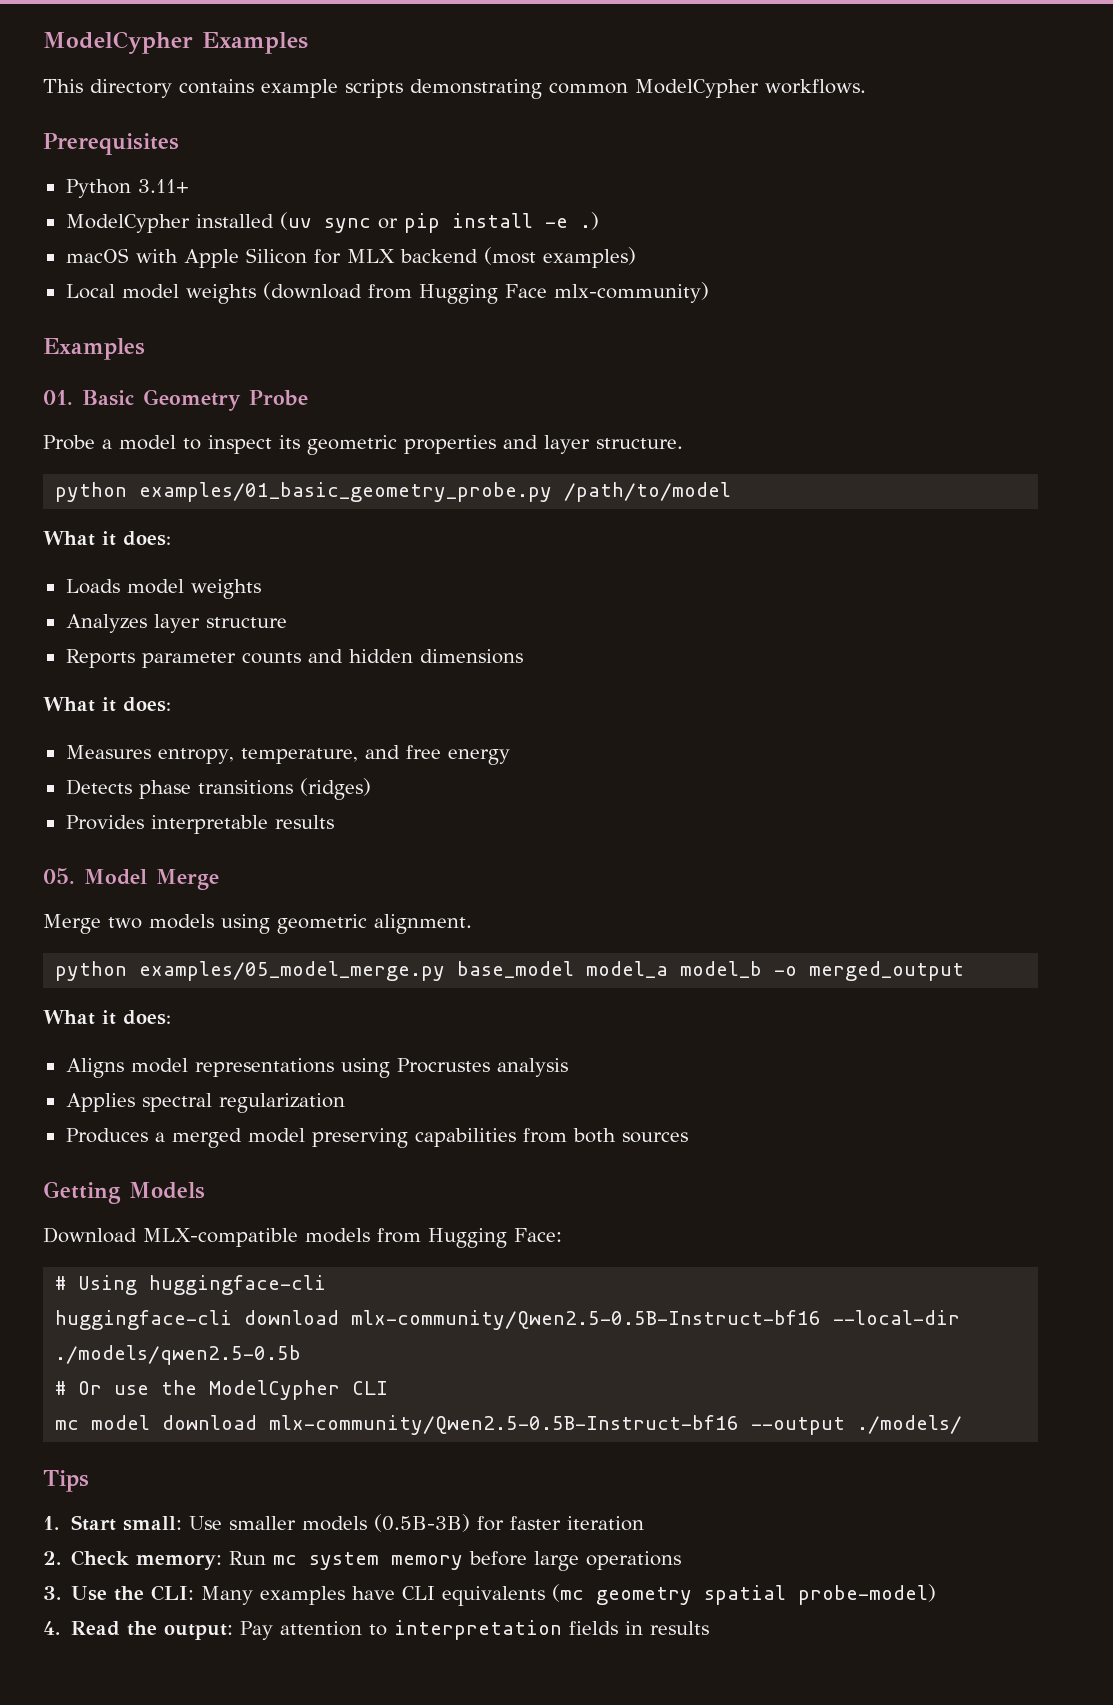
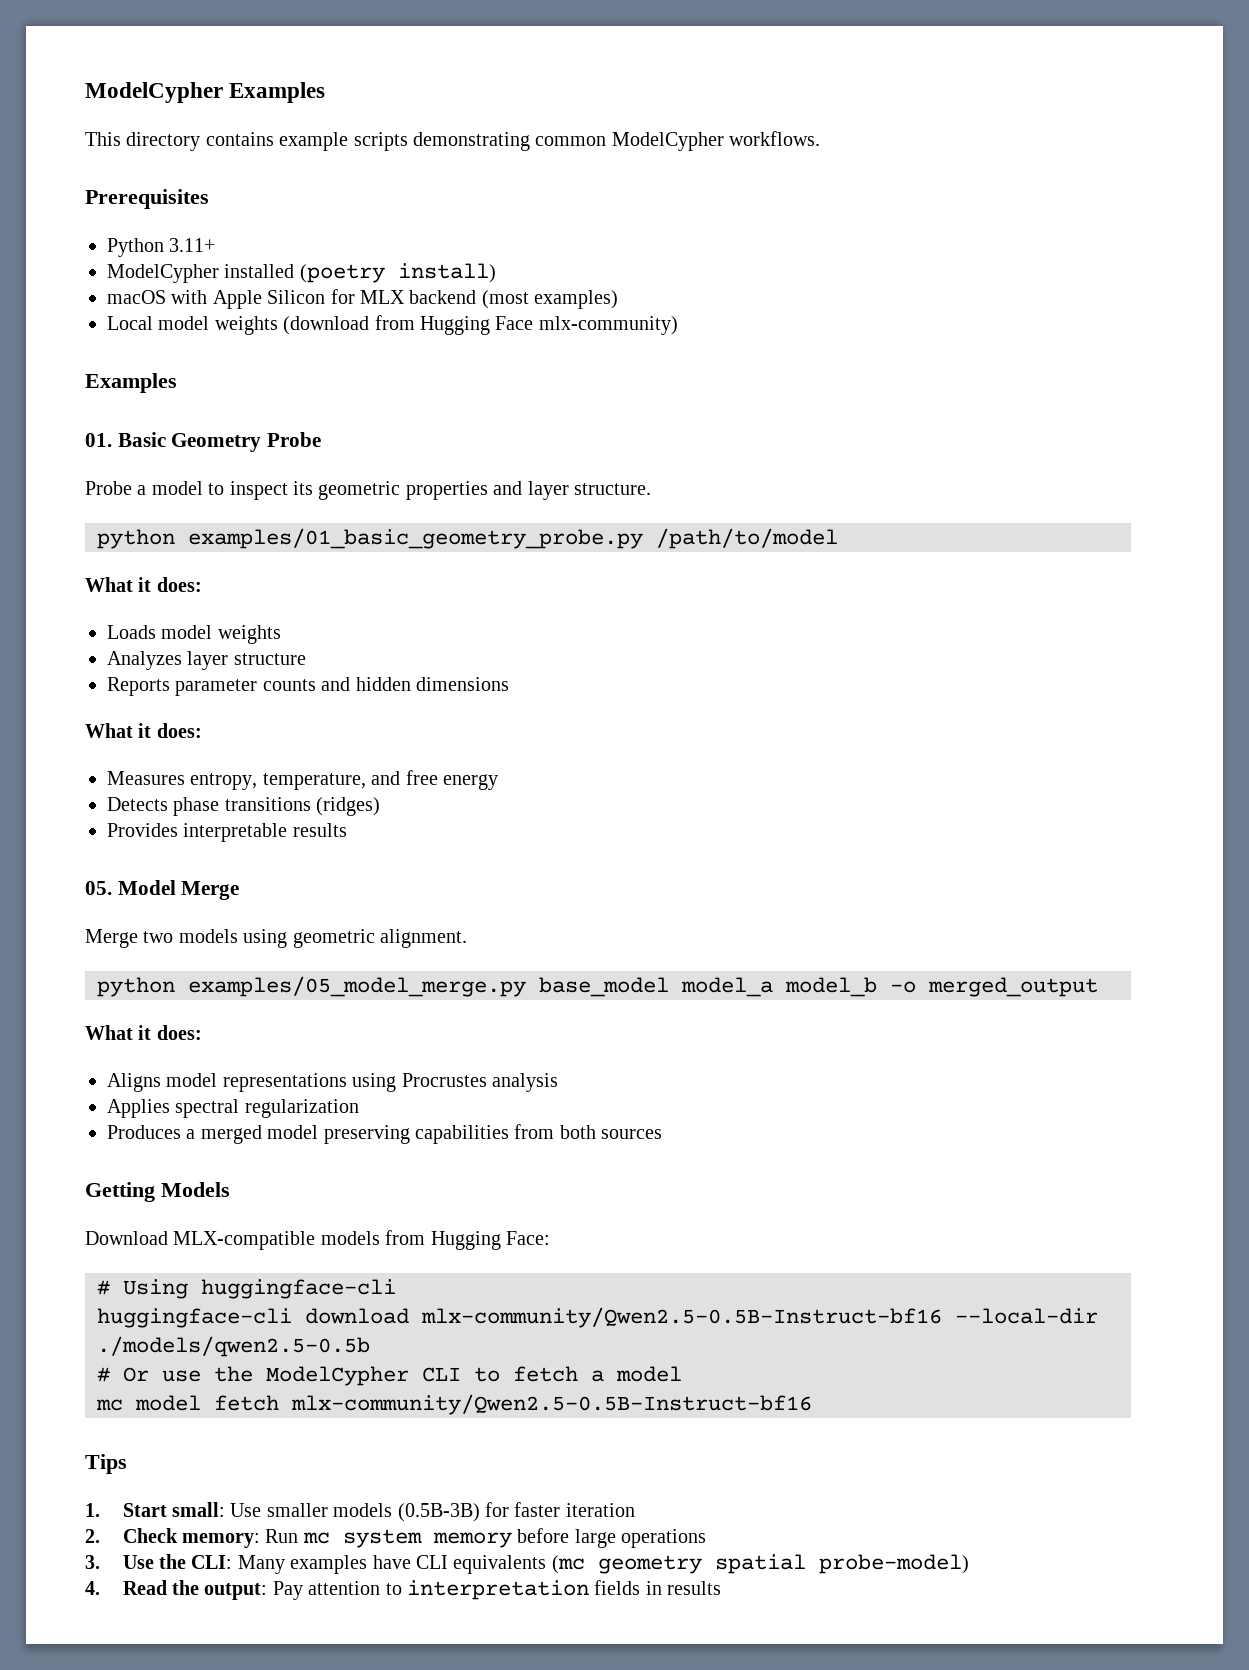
[279,212,599,233] (uv sync or pip install -e .) -> [299,263,496,283] (poetry install)
(389, 1388) none -> [474,1366,682,1382] to fetch a model
[162,1415,963,1435] download mlx-community/Qwen2.5-0.5B-Instruct-bf16 --output ./models/ -> [214,1394,812,1415] fetch mlx-community/Qwen2.5-0.5B-Instruct-bf16

